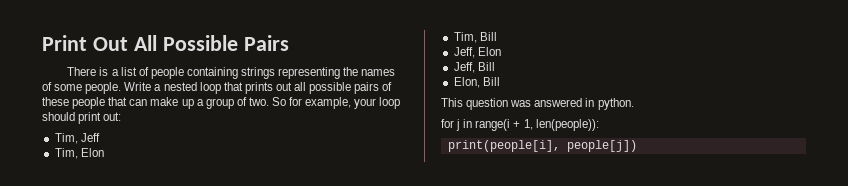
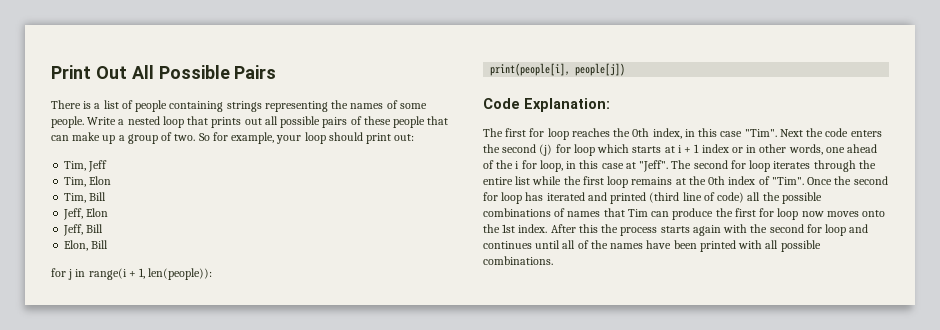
[441,98,634,110] // This question was answered in python. -> (109, 244) none
(637, 146) none -> [483,98,610,112] [483,128,882,140] [483,144,878,156] [483,160,876,172] [483,176,888,188] [483,192,822,204] [483,208,886,220] [483,224,869,236] [483,240,821,252] [483,256,553,265] // Code Explanation: // The first for loop reaches the 0th index, in this case "Tim". Next the code enters the second (j) for loop which starts at i + 1 index or in other words, one ahead of the i for loop, in this case at "Jeff". The second for loop iterates through the entire list while the first loop remains at the 0th index of "Tim". Once the second for loop has iterated and printed (third line of code) all the possible combinations of names that Tim can produce the first for loop now moves onto the 1st index. After this the process starts again with the second for loop and continues until all of the names have been printed with all possible combinations.

